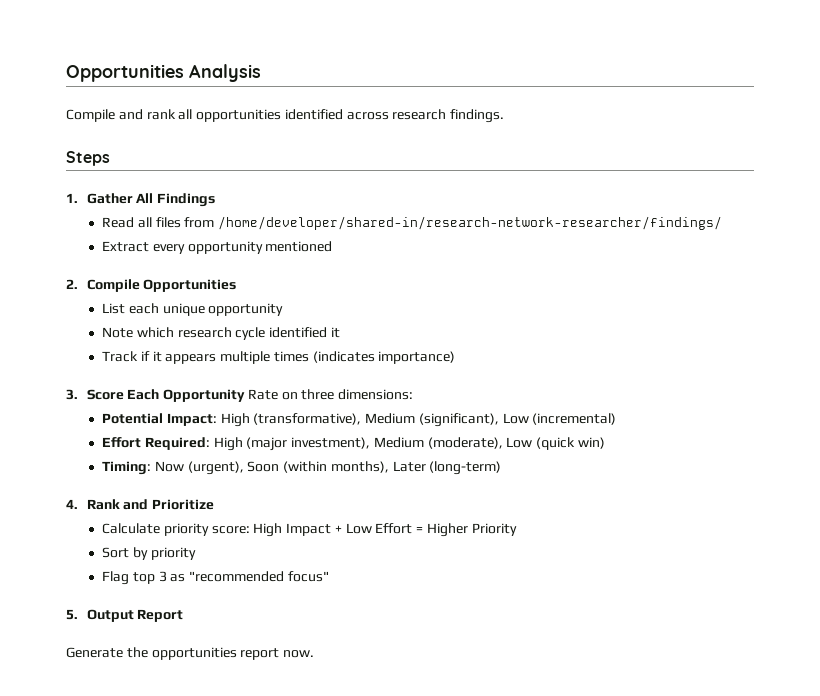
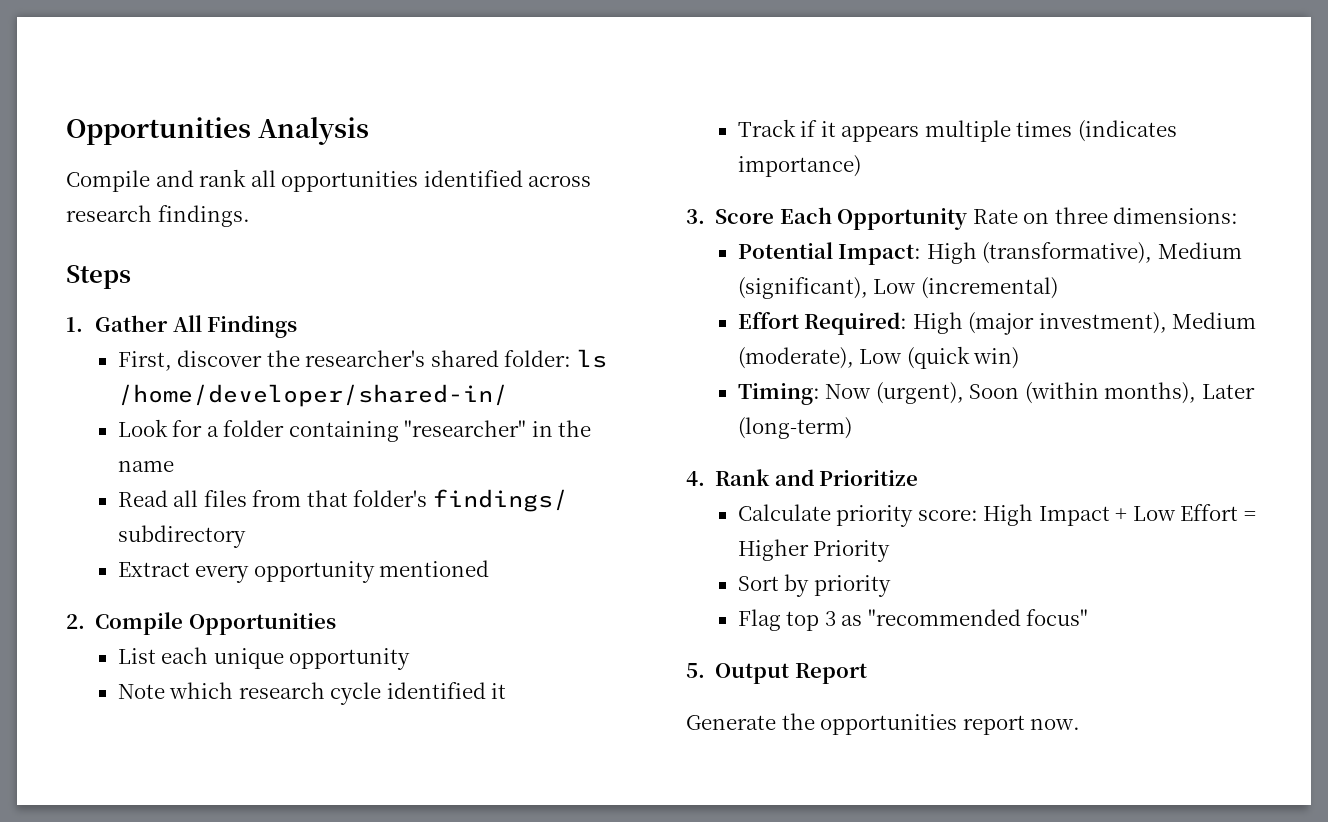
(216, 200) none -> [117,349,607,371] [117,384,508,407] [117,419,592,442] [117,460,174,472] // First, discover the researcher's shared folder: ls /home/developer/shared-in/ // Look for a folder containing "researcher" in the name
[218,216,723,230] /home/developer/shared-in/research-network-researcher/findings/ -> [306,489,568,512] [117,525,246,548] that folder's findings/ subdirectory

